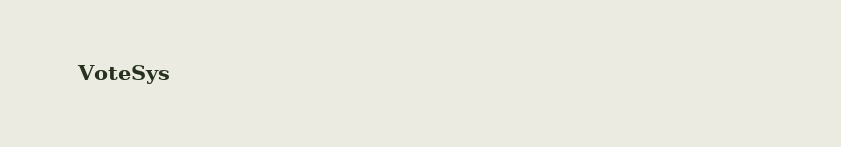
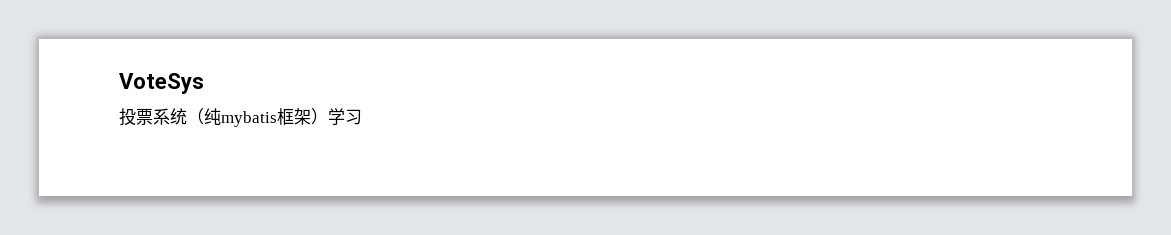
(170, 74) none -> [119,108,362,127] // 投票系统（纯mybatis框架）学习

